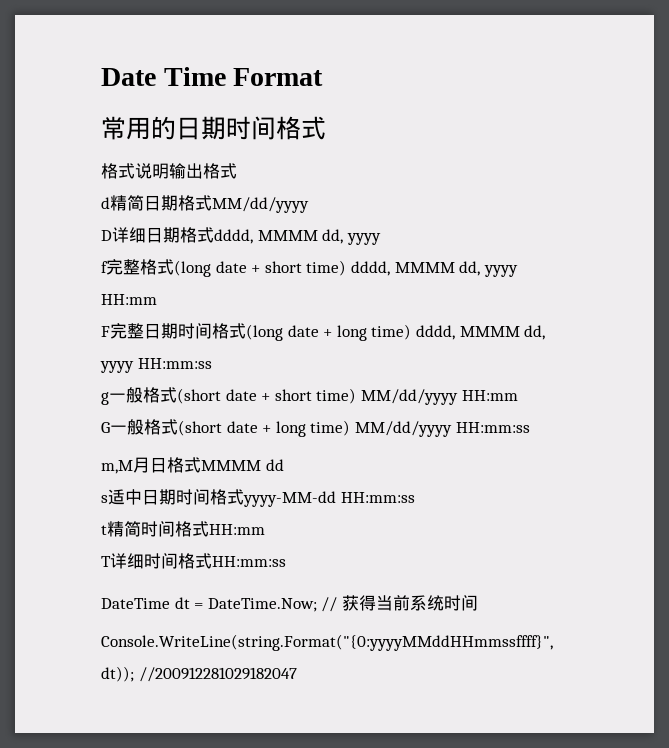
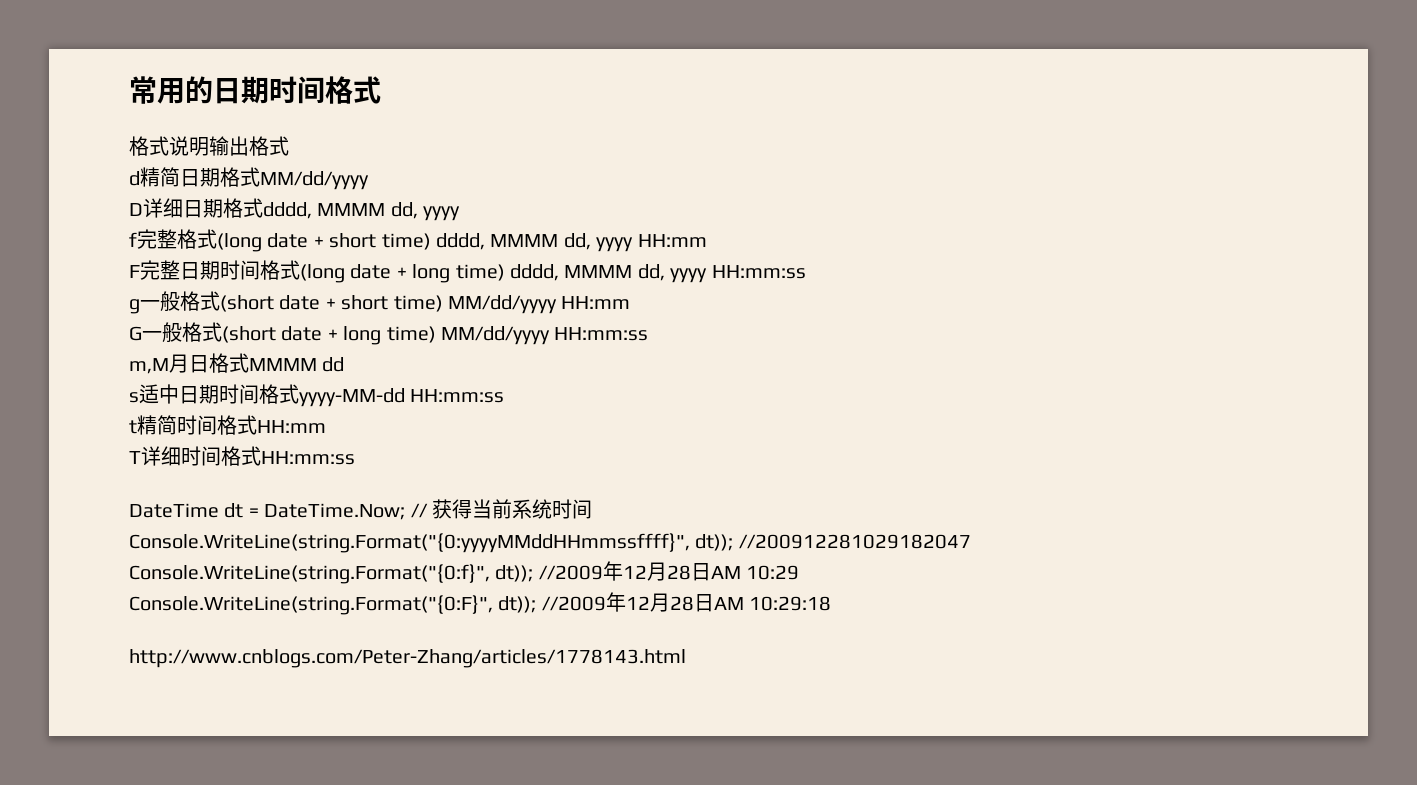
[101,67,324,86] Date Time Format // -> (129, 90) none
(297, 674) none -> [129,561,800,584] [129,592,832,615] [129,649,686,668] Console.WriteLine(string.Format("{0:f}", dt)); //2009年12月28日AM 10:29 // Console.WriteLine(string.Format("{0:F}", dt)); //2009年12月28日AM 10:29:18 // http://www.cnblogs.com/Peter-Zhang/articles/1778143.html

